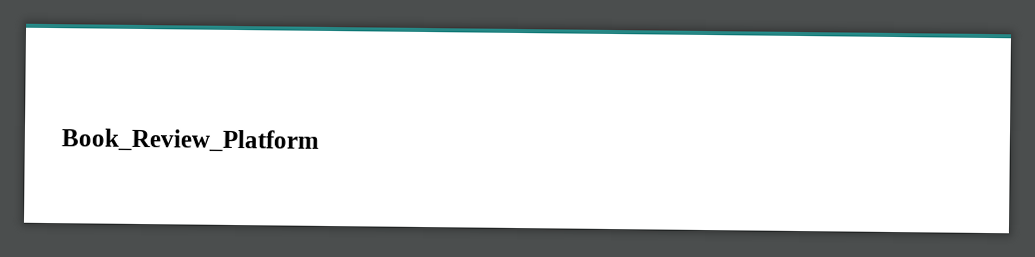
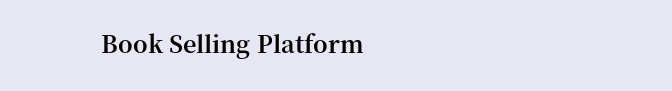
[61,128,319,153] Book_Review_Platform -> [101,33,364,59] Book Selling Platform

